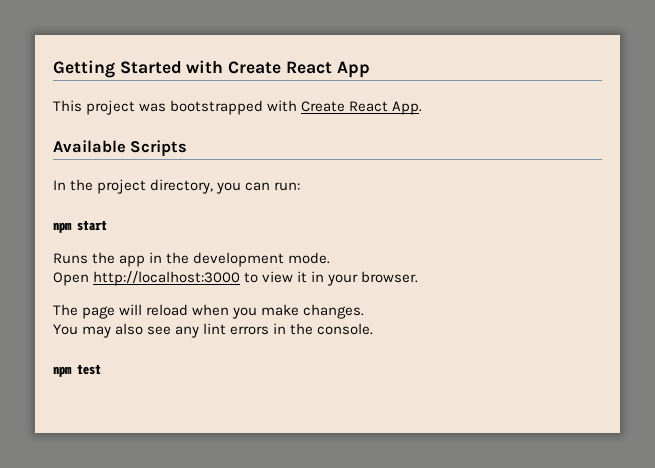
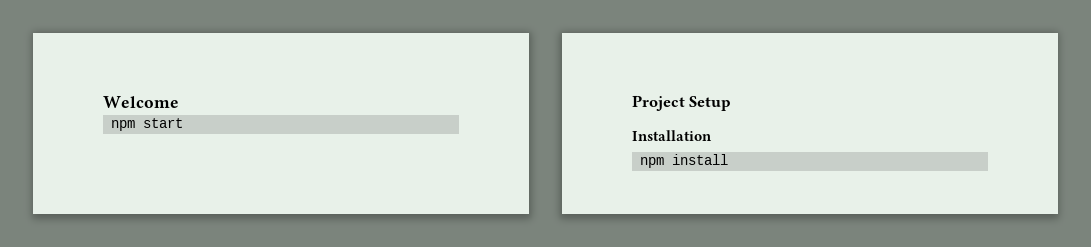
[53,60,370,78] [53,100,423,115] [53,140,188,156] [53,179,301,194] [53,220,107,233] [53,252,331,267] [53,271,419,286] [53,304,365,319] [53,323,374,338] [53,364,101,377] Getting Started with Create React App // This project was bootstrapped with Create React App. // Available Scripts // In the project directory, you can run: // npm start // Runs the app in the development mode. // Open http://localhost:3000 to view it in your browser. // The page will reload when you make changes. // You may also see any lint errors in the console. // npm test -> [103,96,179,108] [111,118,184,131] [632,95,732,111] [632,130,712,141] [640,154,729,168] Welcome // npm start // Project Setup // Installation // npm install

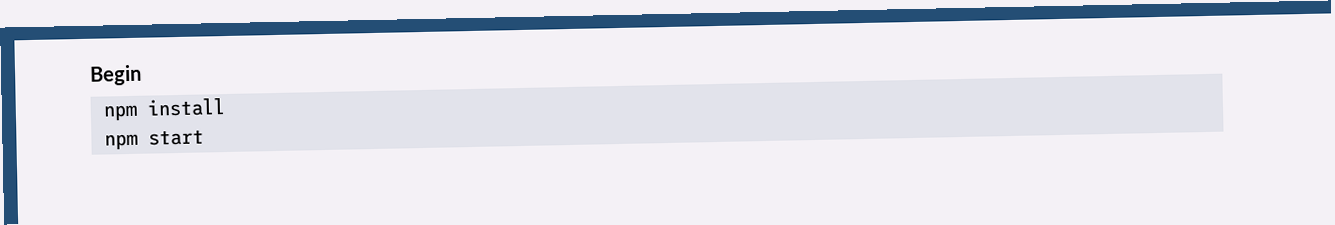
[103,96,179,108] Welcome -> [89,64,142,86] [103,98,226,121] Begin // npm install
[632,95,732,111] [632,130,712,141] [640,154,729,168] // Project Setup // Installation // npm install -> (205, 137) none

